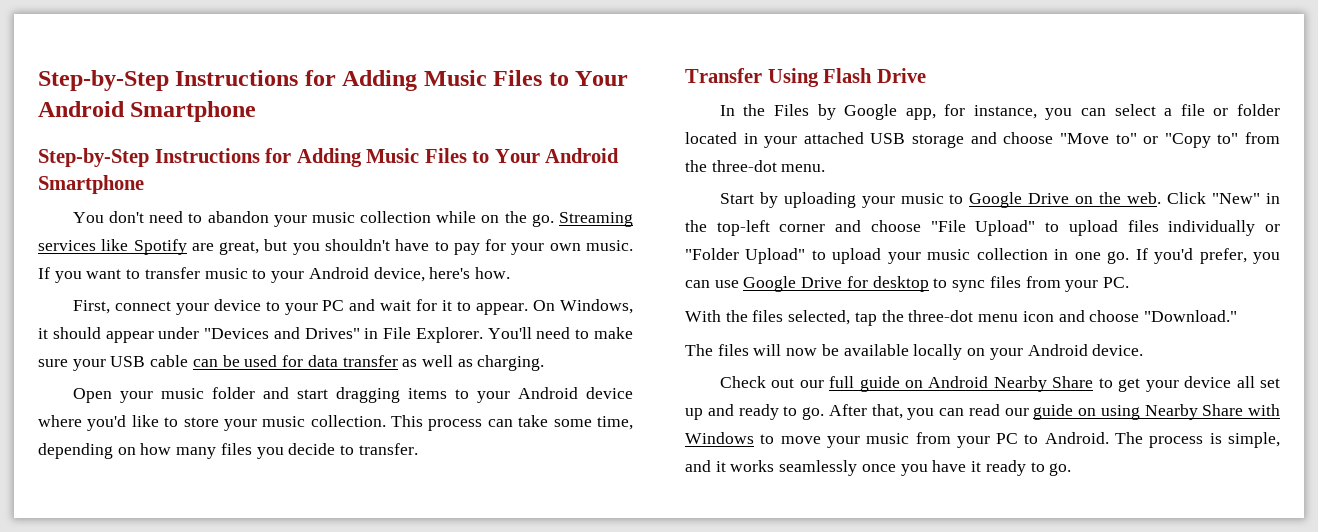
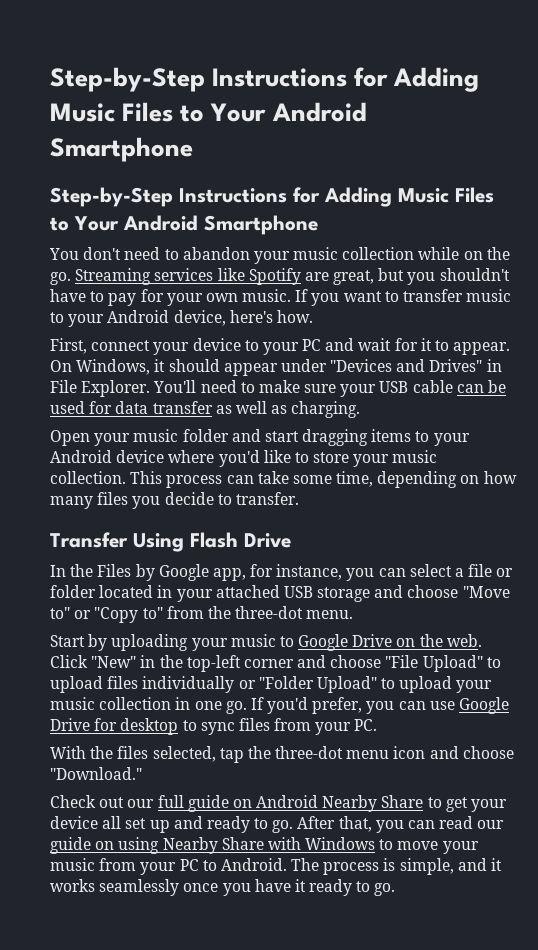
[685,344,1144,360] // The files will now be available locally on your Android device. -> (142, 773) none

